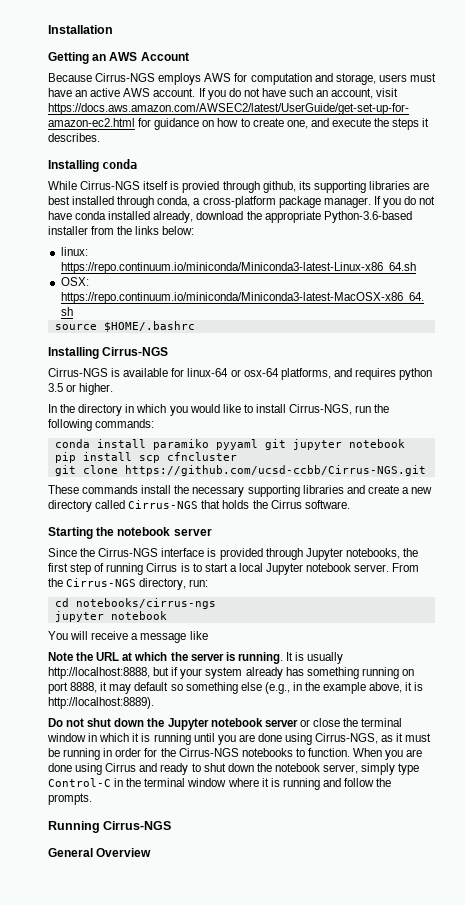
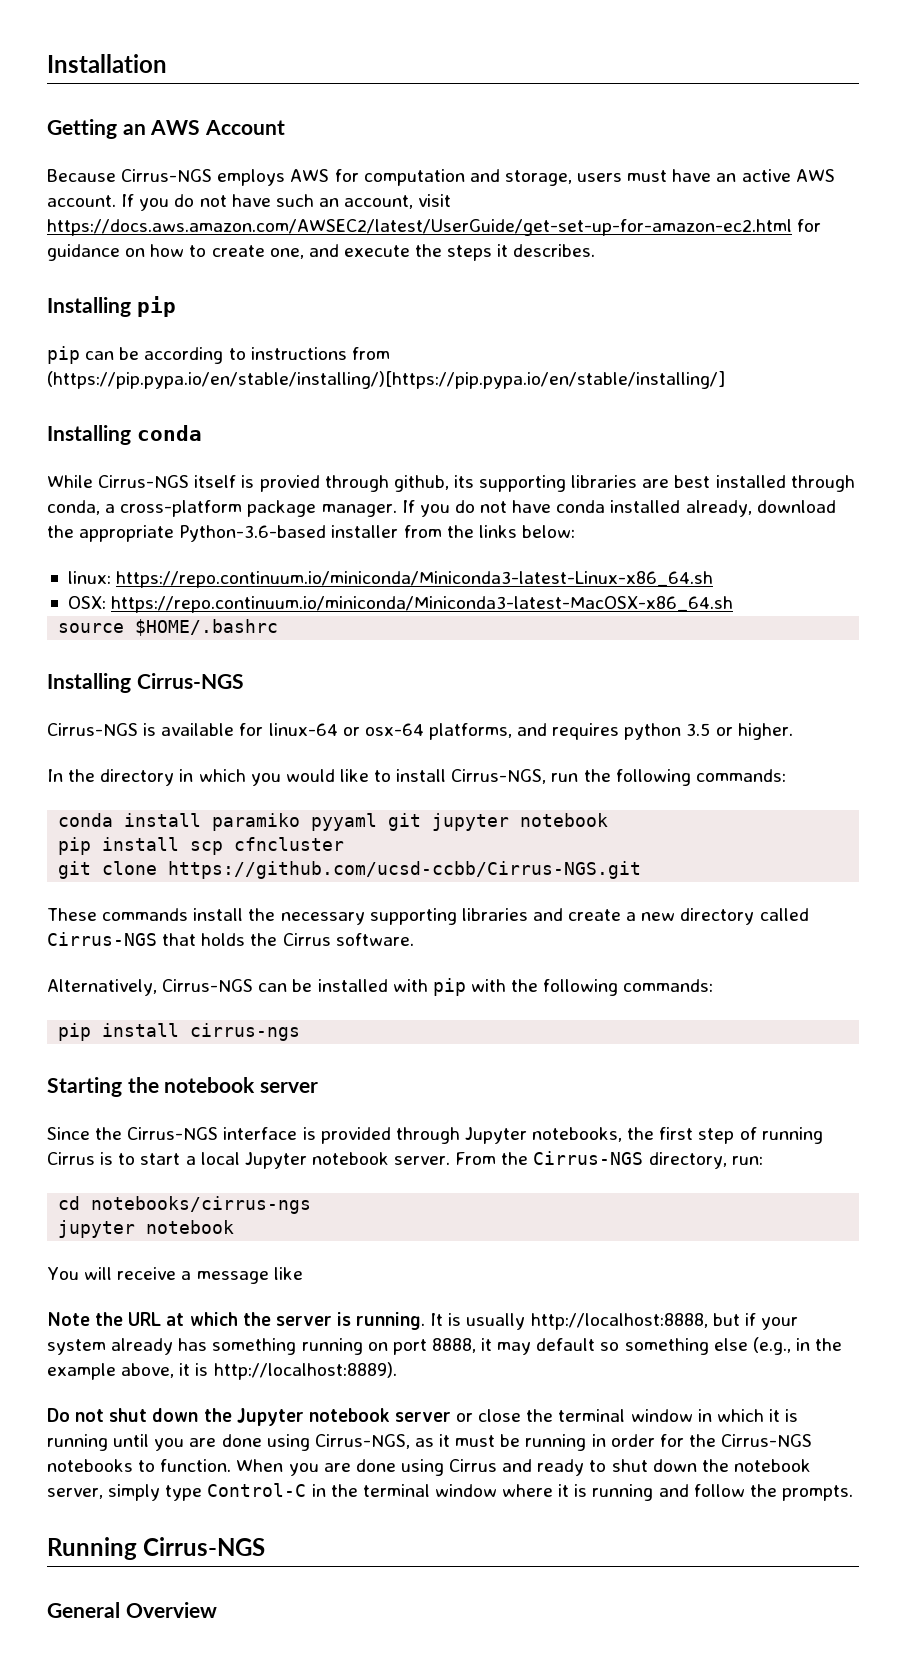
(100, 137) none -> [47,296,176,317] [47,346,390,364] [47,371,725,389] // Installing pip // pip can be according to instructions from (https://pip.pypa.io/en/stable/installing/)[https://pip.pypa.io/en/stable/installing/]
(350, 504) none -> [47,978,714,996] [58,1023,301,1041] // Alternatively, Cirrus-NGS can be installed with pip with the following commands: // pip install cirrus-ngs

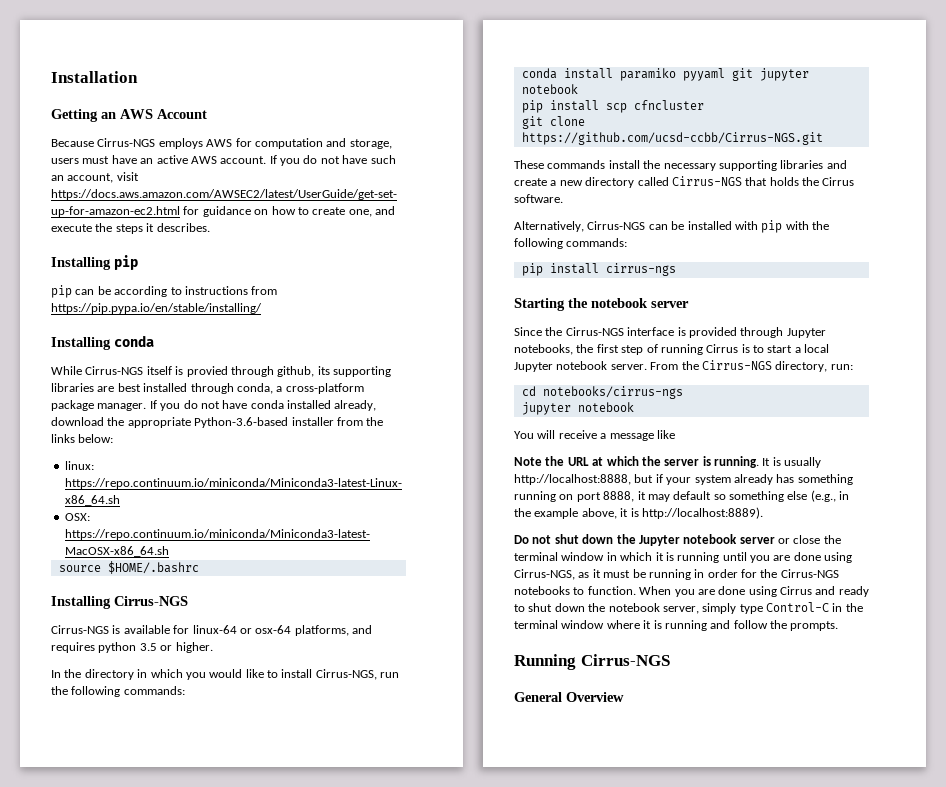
[47,371,725,389] (https://pip.pypa.io/en/stable/installing/)[https://pip.pypa.io/en/stable/installing/] -> [51,303,262,314] https://pip.pypa.io/en/stable/installing/

